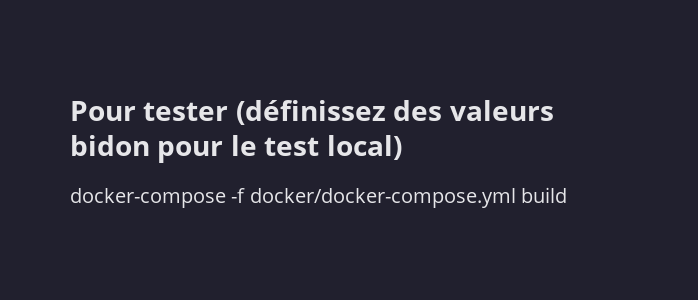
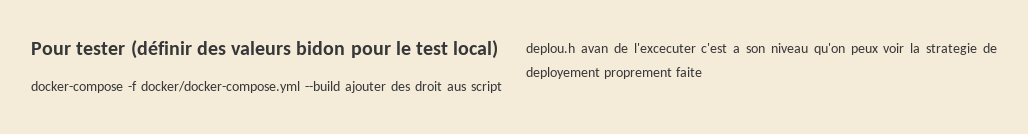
[235,100,386,125] (définissez -> [130,40,192,59] (définir
[520,187,567,203] build -> [305,81,502,93] [526,43,998,55] [526,67,702,79] --build ajouter des droit aus script deplou.h avan de l'excecuter c'est a son niveau qu'on peux voir la strategie de deployement proprement faite

